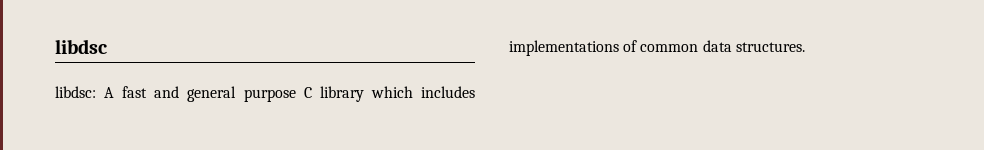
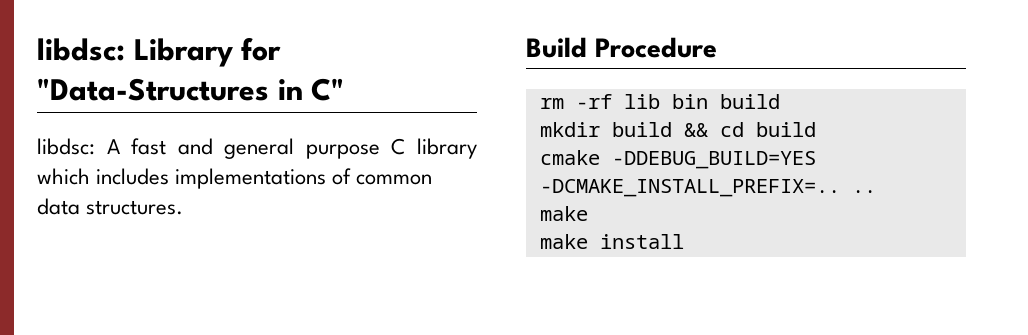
[55,39,107,54] libdsc -> [37,37,282,67] [37,78,345,101] libdsc: Library for "Data-Structures in C"
(805, 47) none -> [526,37,717,58] [539,94,780,109] [539,122,816,137] [539,150,816,169] [539,179,876,197] [539,206,588,221] [539,234,684,249] // Build Procedure // rm -rf lib bin build // mkdir build && cd build // cmake -DDEBUG_BUILD=YES -DCMAKE_INSTALL_PREFIX=.. .. // make // make install

